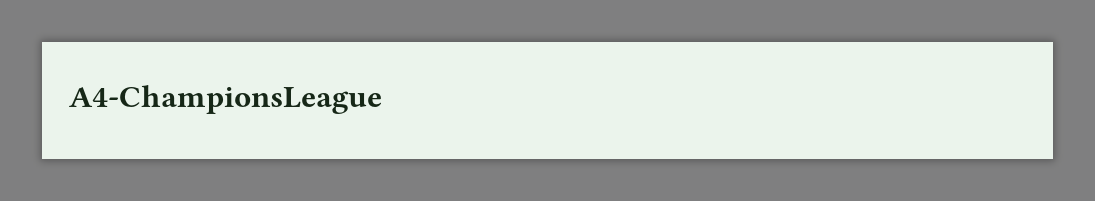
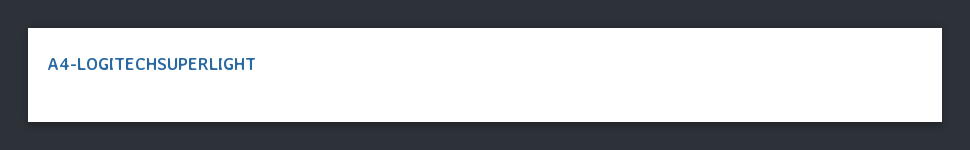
[69,85,382,114] A4-ChampionsLeague -> [47,58,256,70] A4-LOGITECHSUPERLIGHT

